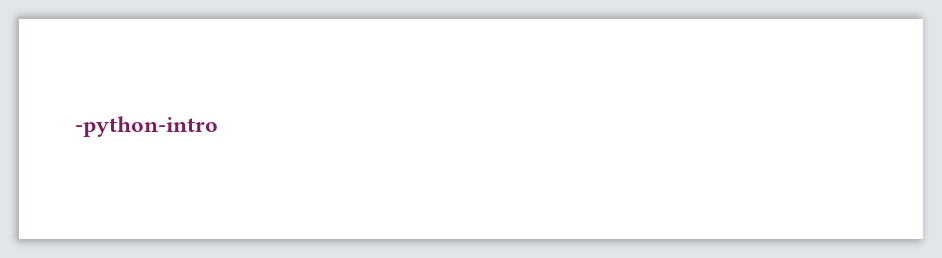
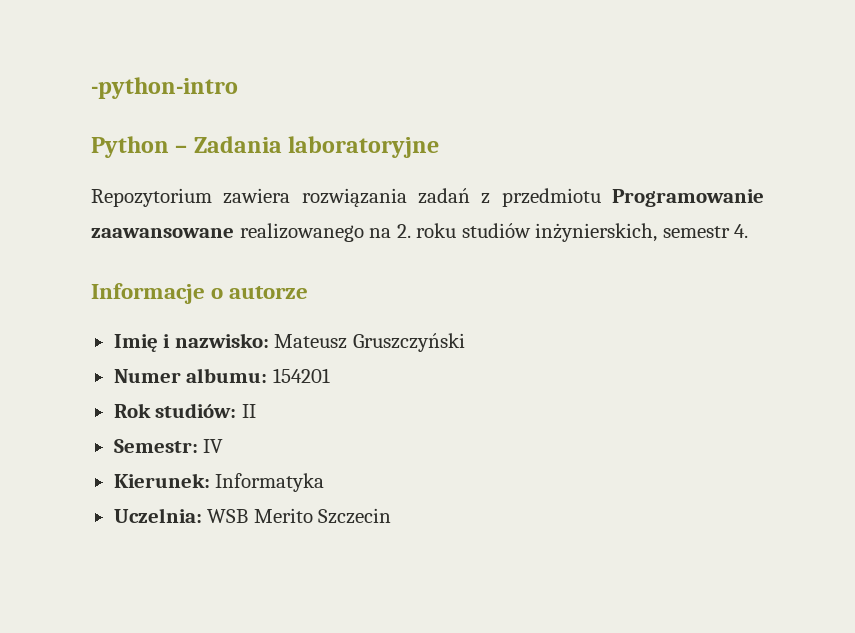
(218, 126) none -> [91,136,440,158] [91,188,764,207] [91,223,749,242] [91,283,309,304] [113,333,465,352] [113,368,330,383] [113,403,256,418] [113,439,224,453] [113,473,325,492] [113,508,392,524] // Python – Zadania laboratoryjne // Repozytorium zawiera rozwiązania zadań z przedmiotu Programowanie zaawansowane realizowanego na 2. roku studiów inżynierskich, semestr 4. // Informacje o autorze // Imię i nazwisko: Mateusz Gruszczyński // Numer albumu: 154201 // Rok studiów: II // Semestr: IV // Kierunek: Informatyka // Uczelnia: WSB Merito Szczecin

